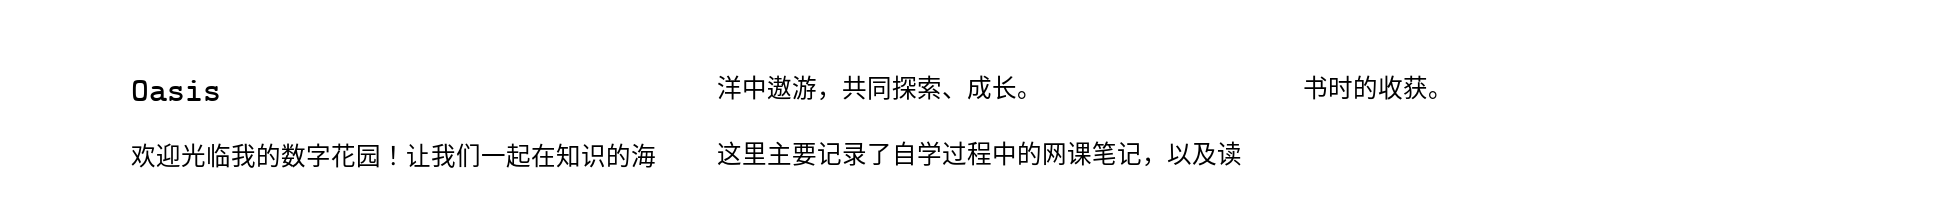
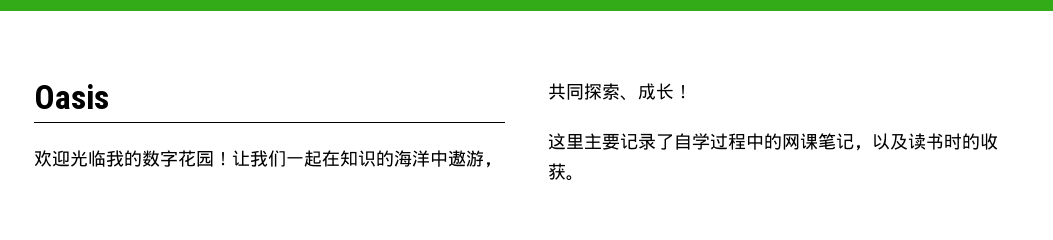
[1017,91,1042,99] 。 -> [674,85,692,99] ！

